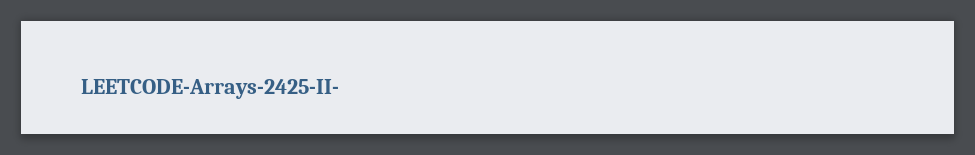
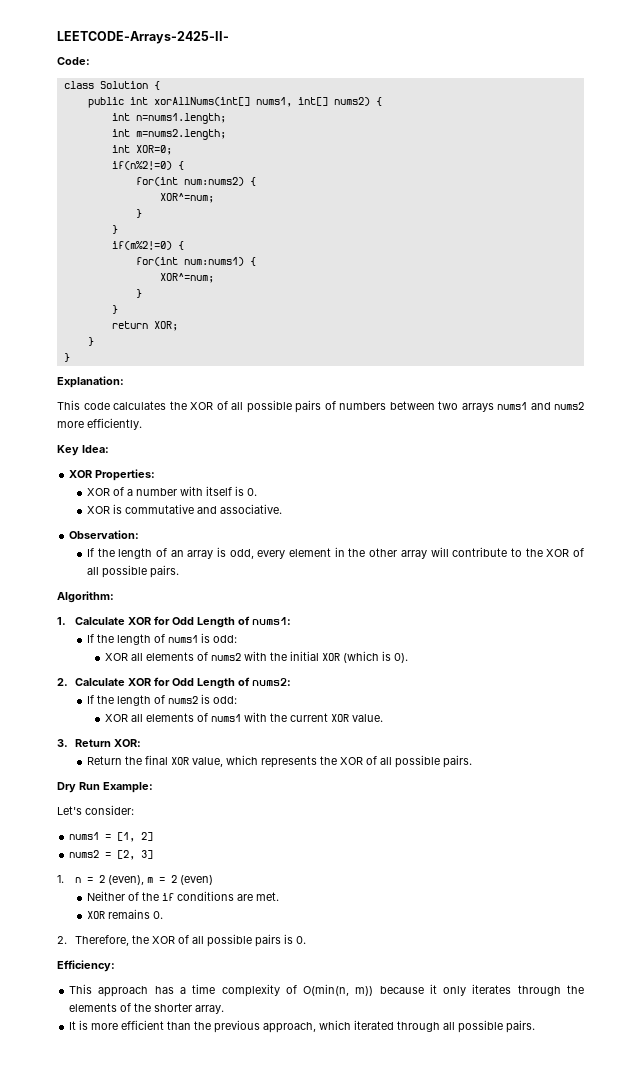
(339, 89) none -> [57,57,90,65] [63,81,160,90] [87,97,382,108] [111,113,226,124] [111,129,226,140] [111,145,172,155] [111,161,184,170] [135,177,256,186] [159,193,214,203] [135,209,142,218] [111,225,118,234] [111,241,184,250] [135,257,256,266] [159,273,214,283] [135,289,142,298] [111,305,118,314] [111,321,178,331] [87,337,94,346] [63,353,70,362] [57,376,124,388] [57,400,584,413] [57,418,142,430] [57,445,109,456] [69,469,156,481] [86,486,257,496] [86,504,282,514] [69,530,140,539] [86,547,584,559] [86,565,179,578] [57,591,114,603] [57,616,291,628] [86,633,237,645] [104,651,408,663] [57,677,291,689] [86,694,237,706] [104,712,383,722] [57,739,141,747] [86,755,472,768] [57,782,153,793] [57,805,134,815] [69,832,154,842] [69,850,154,860] [57,875,213,885] [86,891,279,901] [86,909,163,919] [57,934,306,947] [57,960,115,972] [69,984,584,997] [69,1003,225,1014] [69,1020,536,1033] // Code: // class Solution { // public int xorAllNums(int[] nums1, int[] nums2) { // int n=nums1.length; // int m=nums2.length; // int XOR=0; // if(n%2!=0) { // for(int num:nums2) { // XOR^=num; // } // } // if(m%2!=0) { // for(int num:nums1) { // XOR^=num; // } // } // return XOR; // } // } // Explanation: // This code calculates the XOR of all possible pairs of numbers between two arrays nums1 and nums2 more efficiently. // Key Idea: // XOR Properties: // XOR of a number with itself is 0. // XOR is commutative and associative. // Observation: // If the length of an array is odd, every element in the other array will contribute to the XOR of all possible pairs. // Algorithm: // 1. Calculate XOR for Odd Length of nums1: // If the length of nums1 is odd: // XOR all elements of nums2 with the initial XOR (which is 0). // 2. Calculate XOR for Odd Length of nums2: // If the length of nums2 is odd: // XOR all elements of nums1 with the current XOR value. // 3. Return XOR: // Return the final XOR value, which represents the XOR of all possible pairs. // Dry Run Example: // Let's consider: // nums1 = [1, 2] // nums2 = [2, 3] // 1. n = 2 (even), m = 2 (even) // Neither of the if conditions are met. // XOR remains 0. // 2. Therefore, the XOR of all possible pairs is 0. // Efficiency: // This approach has a time complexity of O(min(n, m)) because it only iterates through the elements of the shorter array. // It is more efficient than the previous approach, which iterated through all possible pairs.

